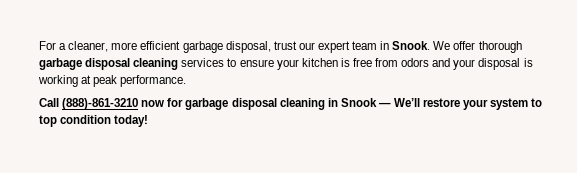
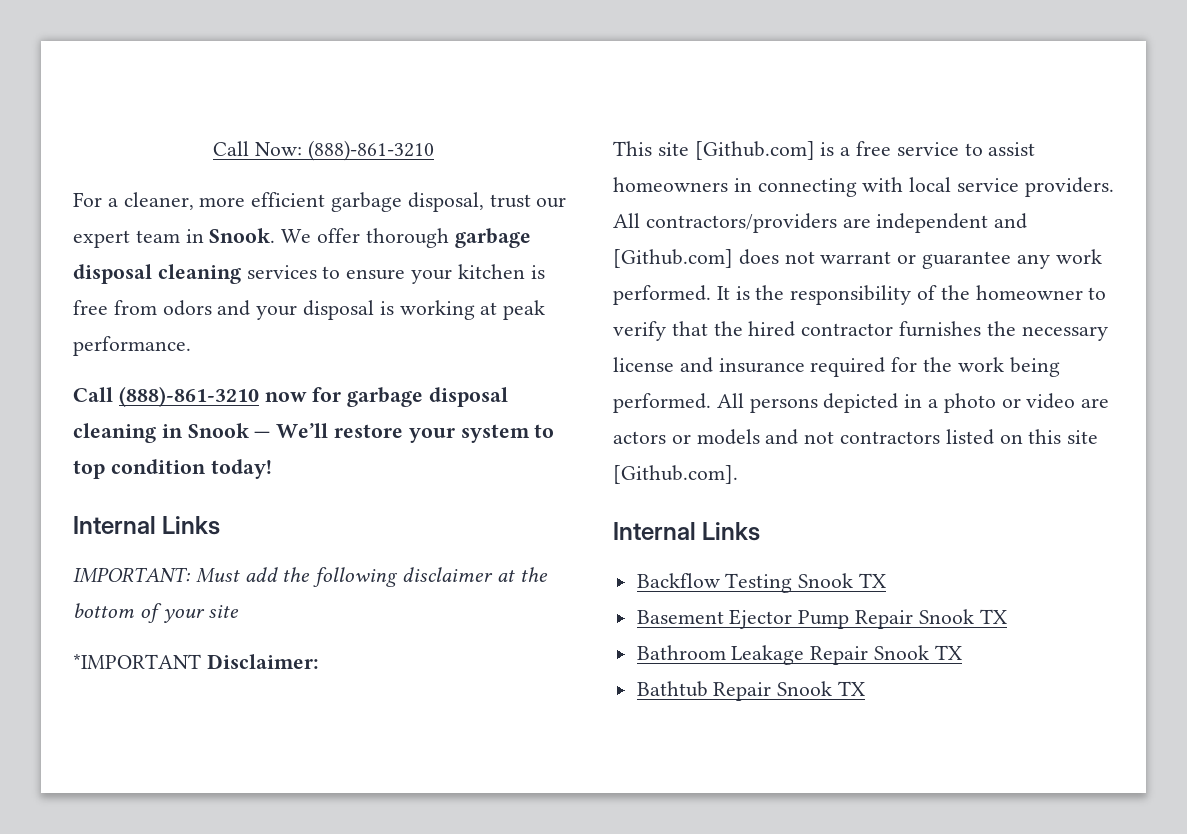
(39, 45) none -> [213,140,434,161] Call Now: (888)-861-3210 //
(149, 121) none -> [73,516,221,535] [73,567,548,587] [73,603,240,623] [73,654,319,669] [613,141,1036,160] [613,177,1114,197] [613,213,1028,233] [613,249,1102,269] [613,285,1107,305] [613,321,1108,341] [613,357,1060,377] [613,393,1110,413] [613,429,1099,445] [613,465,738,484] [613,522,761,541] [636,573,887,593] [636,609,1007,629] [636,645,962,665] [636,681,866,701] // Internal Links // IMPORTANT: Must add the following disclaimer at the bottom of your site // *IMPORTANT Disclaimer: // This site [Github.com] is a free service to assist homeowners in connecting with local service providers. All contractors/providers are independent and [Github.com] does not warrant or guarantee any work performed. It is the responsibility of the homeowner to verify that the hired contractor furnishes the necessary license and insurance required for the work being performed. All persons depicted in a photo or video are actors or models and not contractors listed on this site [Github.com]. // Internal Links // Backflow Testing Snook TX // Basement Ejector Pump Repair Snook TX // Bathroom Leakage Repair Snook TX // Bathtub Repair Snook TX

